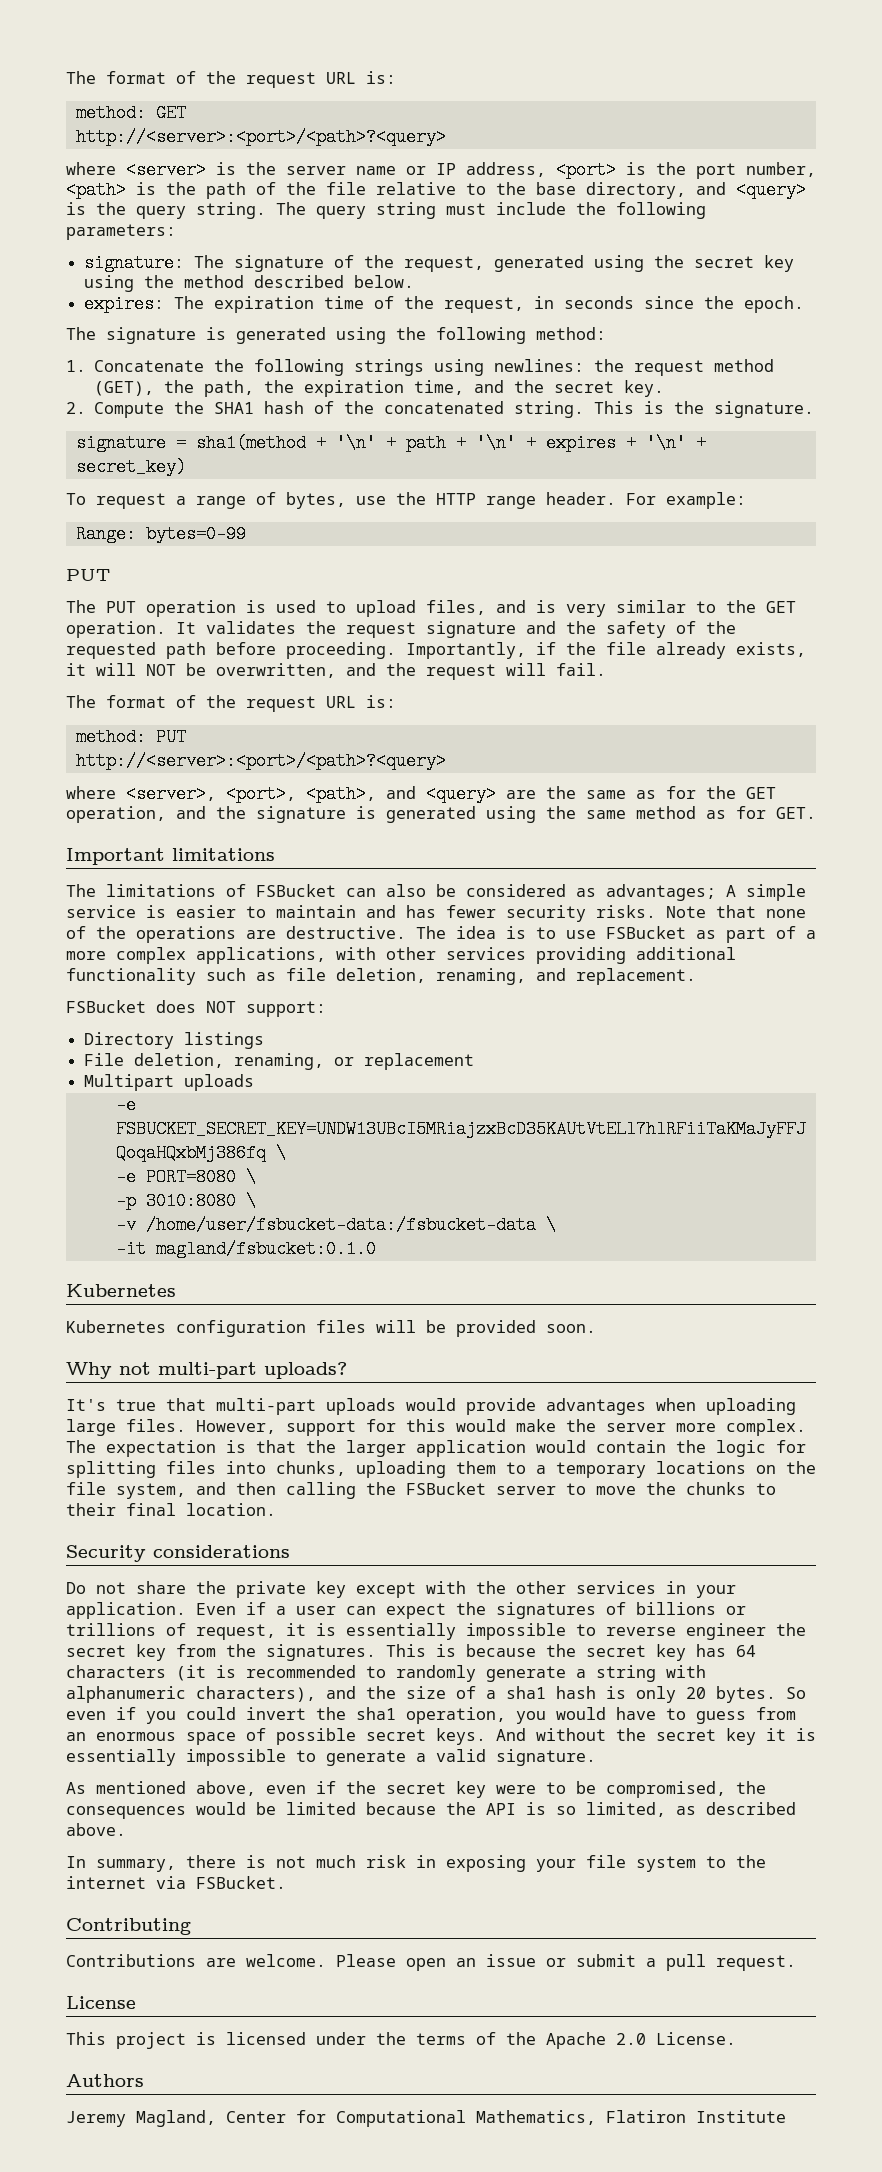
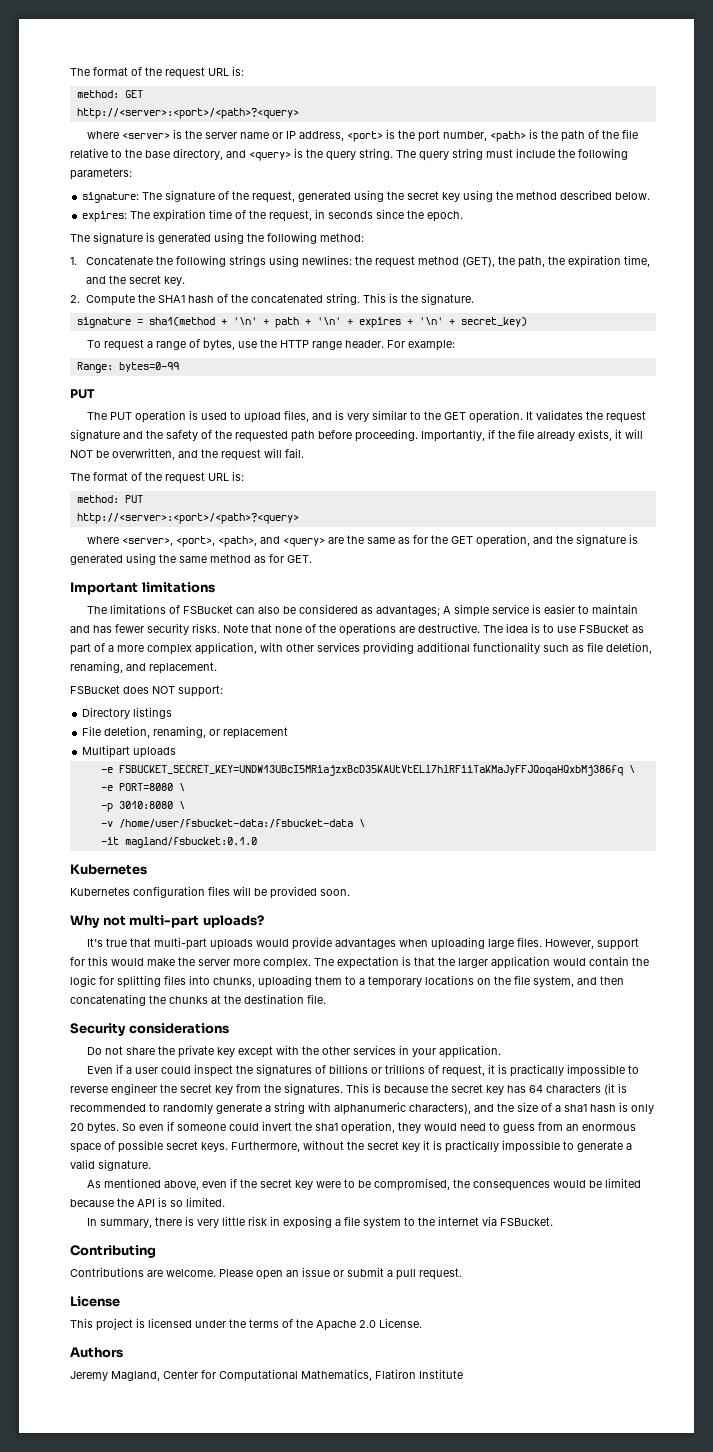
[196,947,326,964] applications, -> [195,642,257,655] application,
[286,1482,776,1499] [66,1503,276,1516] calling the FSBucket server to move the chunks to their final location. -> [70,994,326,1006] concatenating the chunks at the destination file.
(186, 1610) none -> (501, 1051) //
[346,1603,446,1619] can expect -> [160,1064,233,1077] could inspect
[346,1623,456,1640] essentially -> [509,1064,564,1077] practically
[146,1711,176,1724] you -> [177,1124,226,1131] someone
[516,1707,656,1724] you would have -> [398,1122,486,1133] they would need
[496,1728,526,1741] And -> [231,1141,300,1152] Furthermore,
[66,1749,176,1766] essentially -> [445,1140,499,1153] practically
[586,1802,796,1817] [66,1823,126,1836] limited, as described above. -> [186,1197,225,1207] limited.
[276,1855,356,1868] not much -> [196,1216,245,1228] very little
[536,1859,576,1872] your -> [334,1219,341,1226] a

